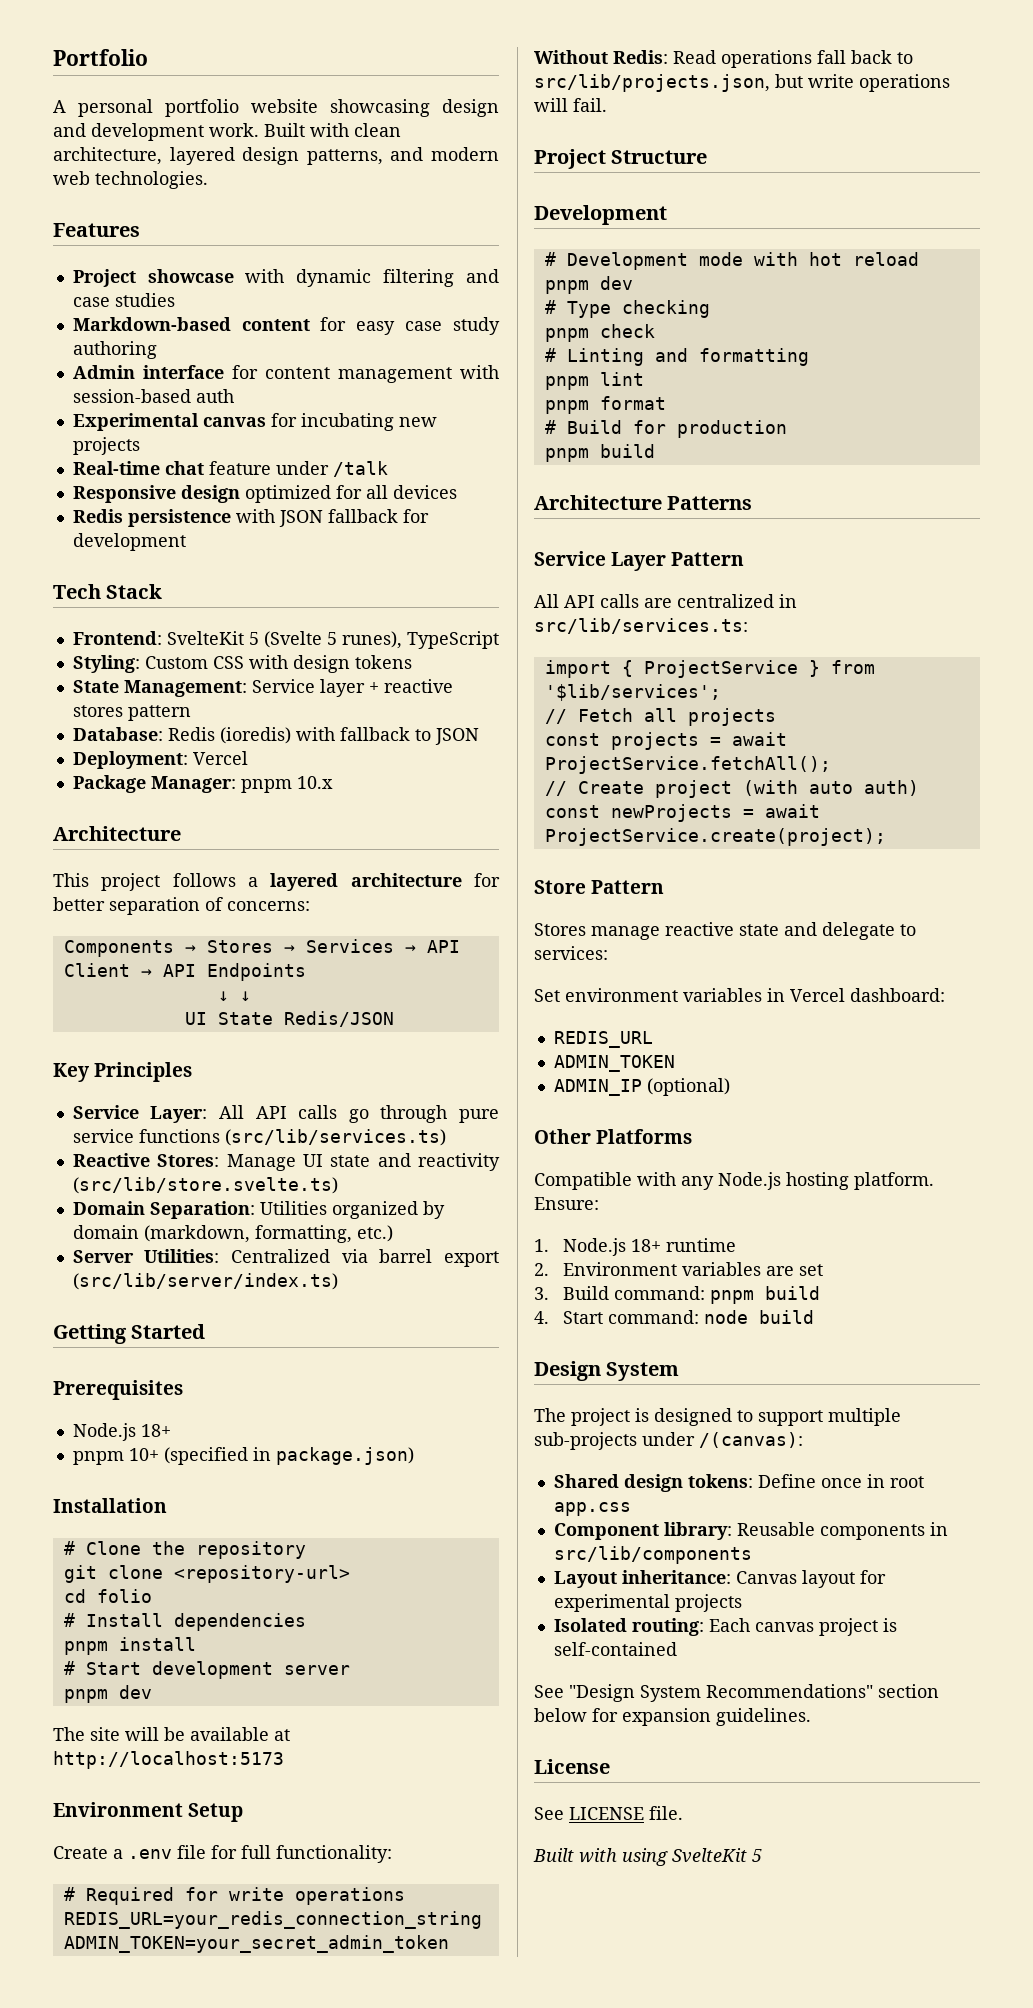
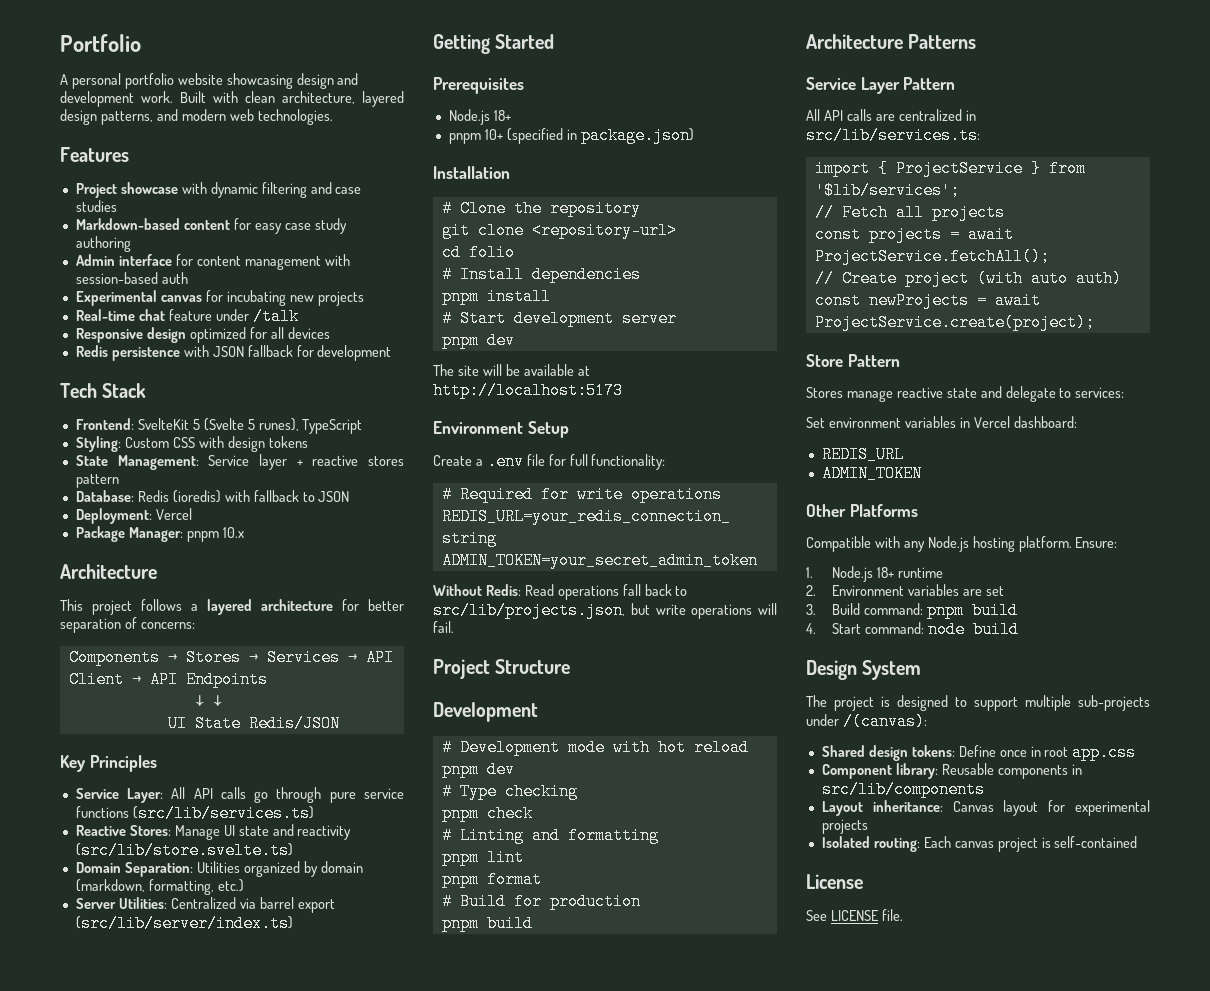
[553,1078,730,1096] // ADMIN_IP (optional) -> (922, 473) none
[534,1684,939,1702] [534,1708,811,1726] // See "Design System Recommendations" section below for expansion guidelines. -> (1138, 842) none
[533,1848,762,1866] // Built with using SvelteKit 5 -> (903, 915) none

